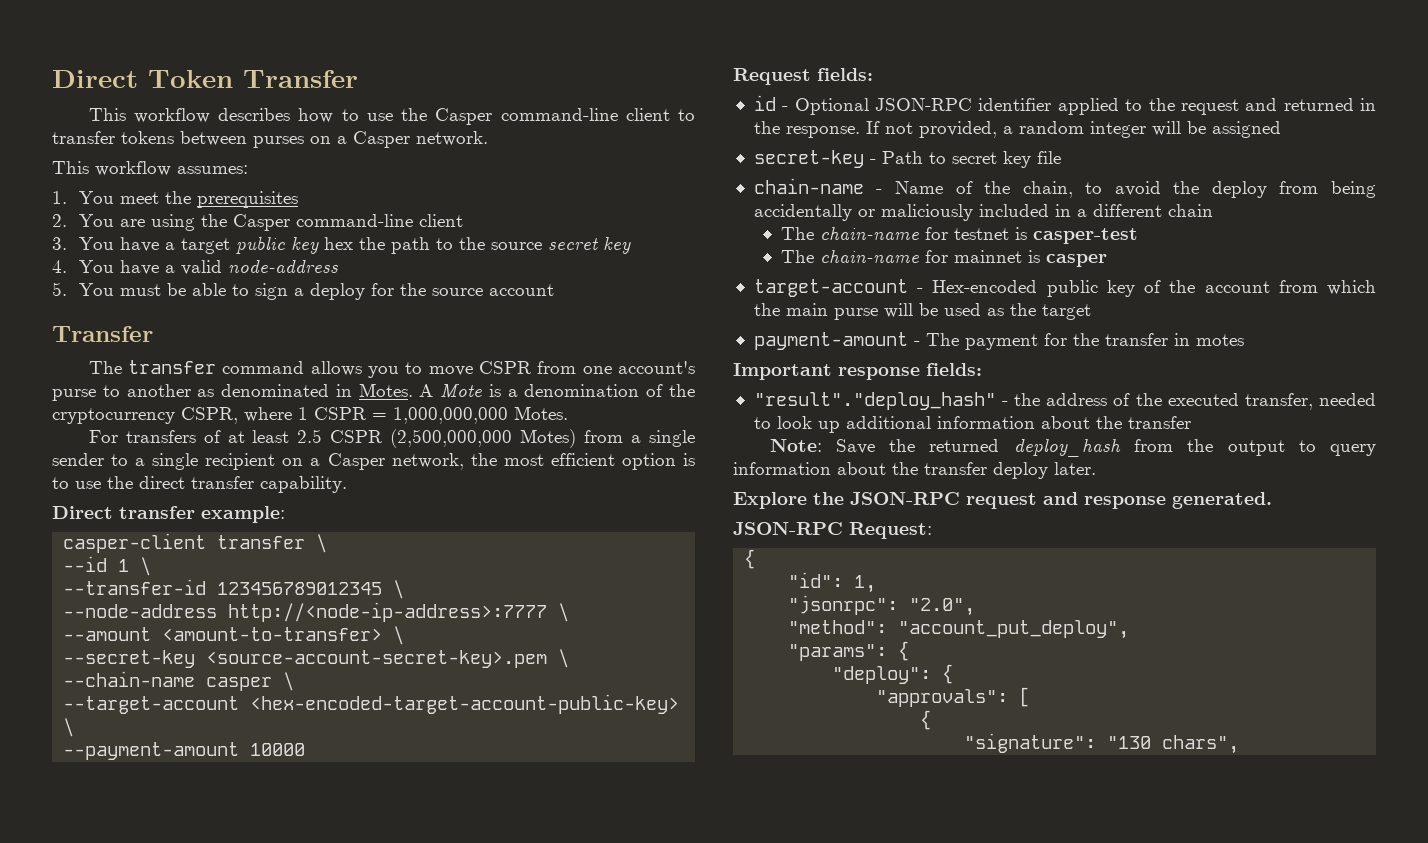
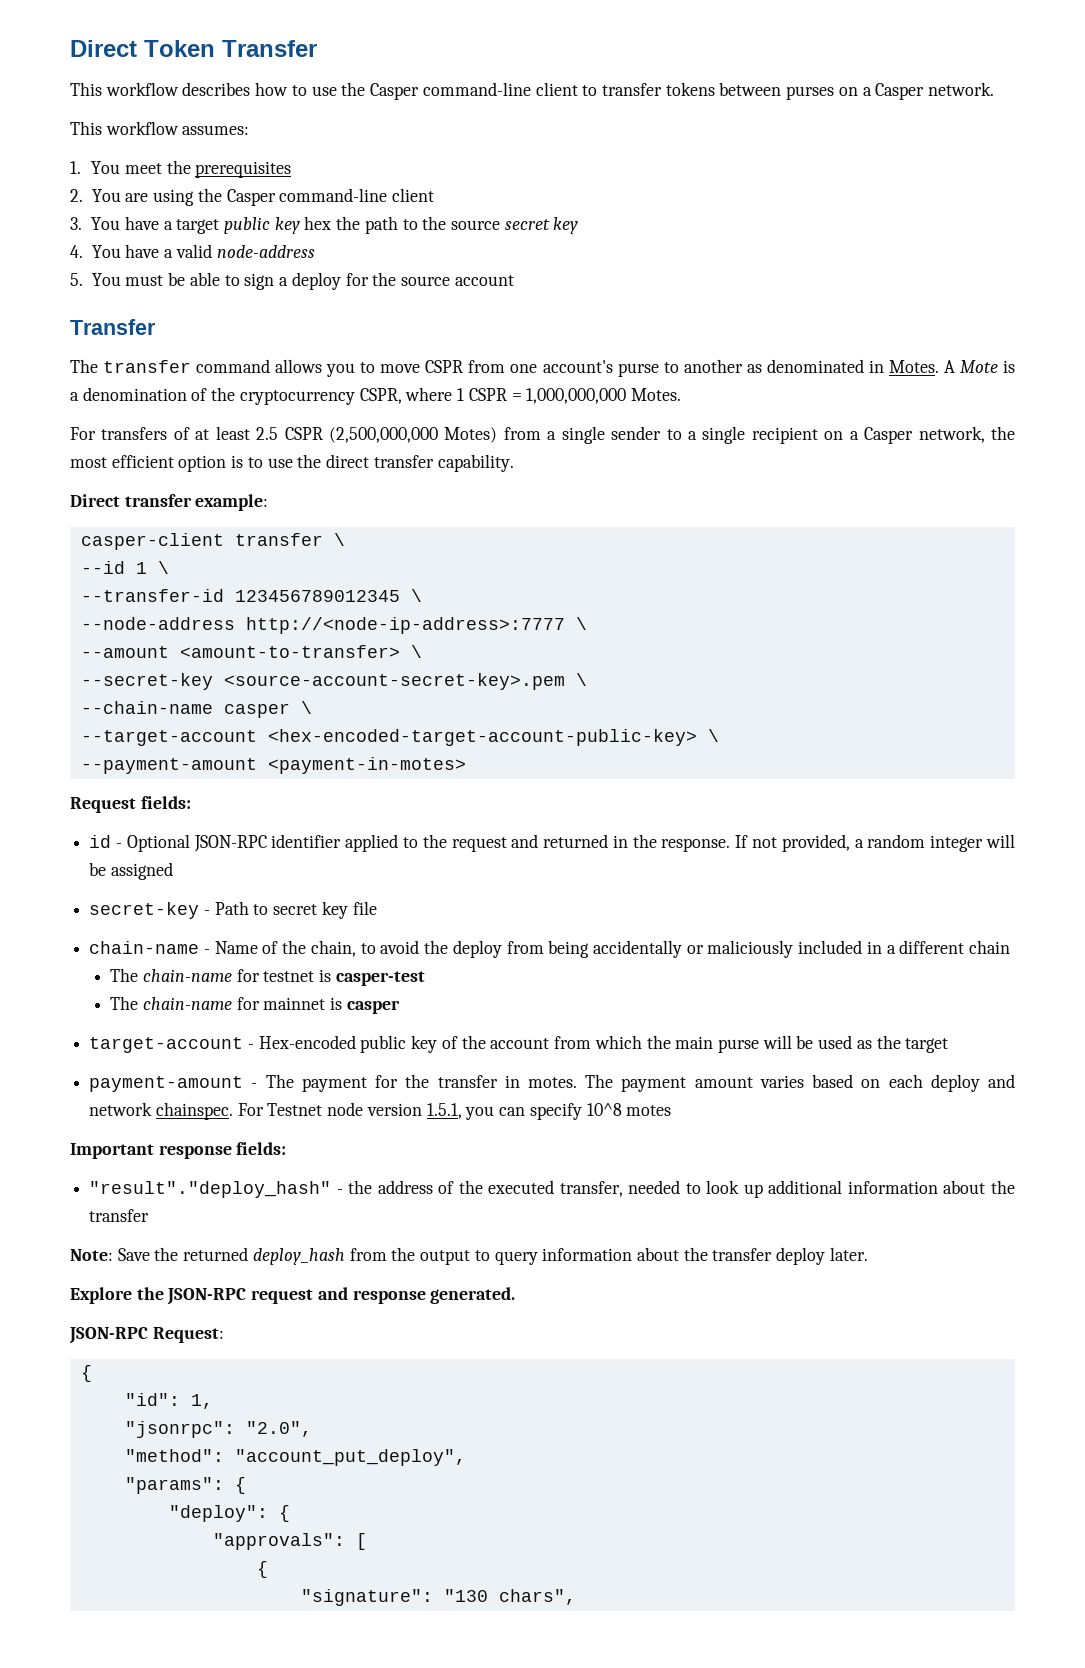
[250,743,306,756] 10000 -> [267,757,466,774] <payment-in-motes>
(1190, 339) none -> [528,1074,1016,1092] [89,1102,622,1120] motes. The payment amount varies based on each deploy and network chainspec. For Testnet node version 1.5.1, you can specify 10^8

